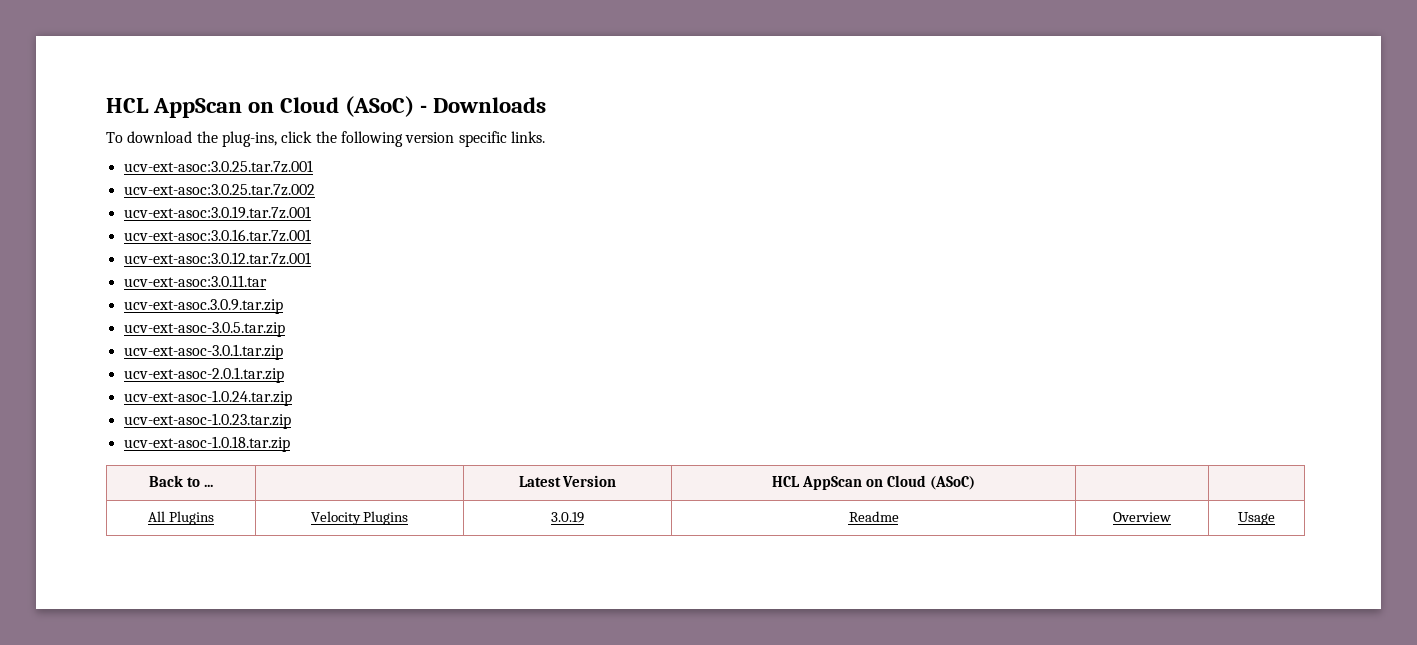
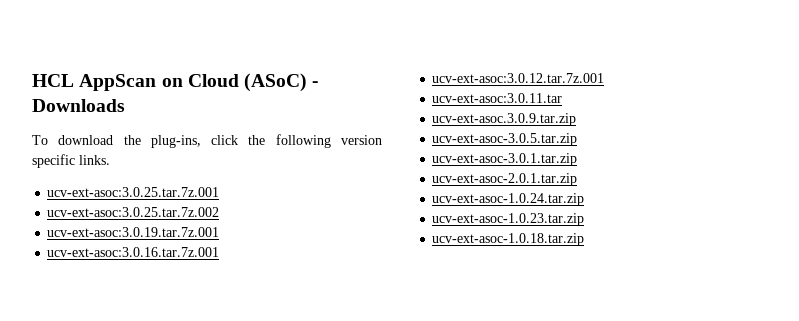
[149,475,213,487] [518,475,617,487] [772,475,975,490] [148,511,214,525] [310,511,409,525] [551,512,584,523] [848,511,899,522] [1113,512,1171,522] [1238,512,1275,525] // Back to ... | | Latest Version | HCL AppScan on Cloud (ASoC) | | // All Plugins | Velocity Plugins | 3.0.19 | Readme | Overview | Usage -> (585, 239) none

